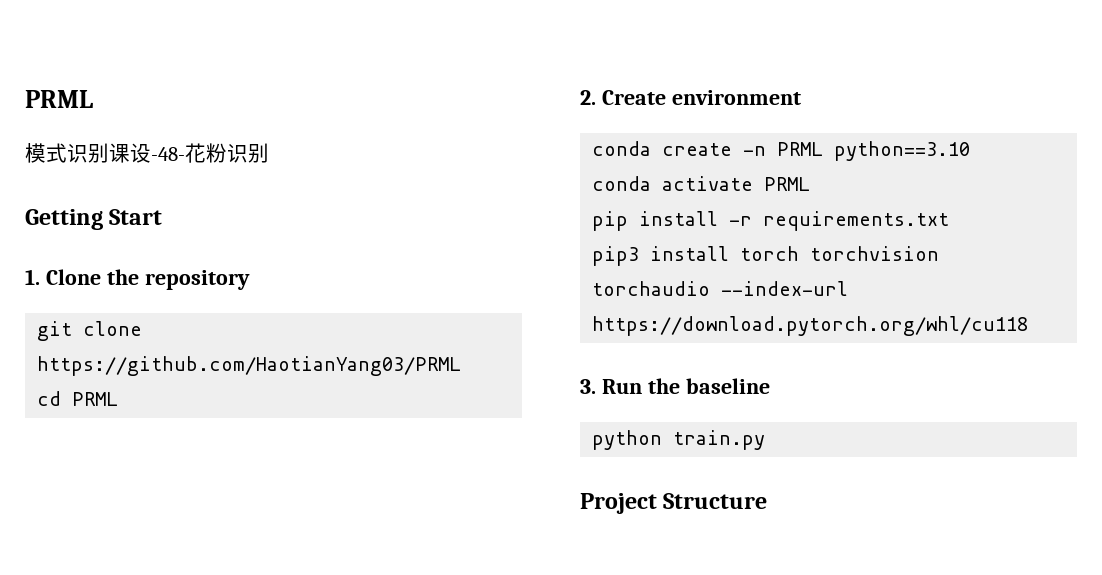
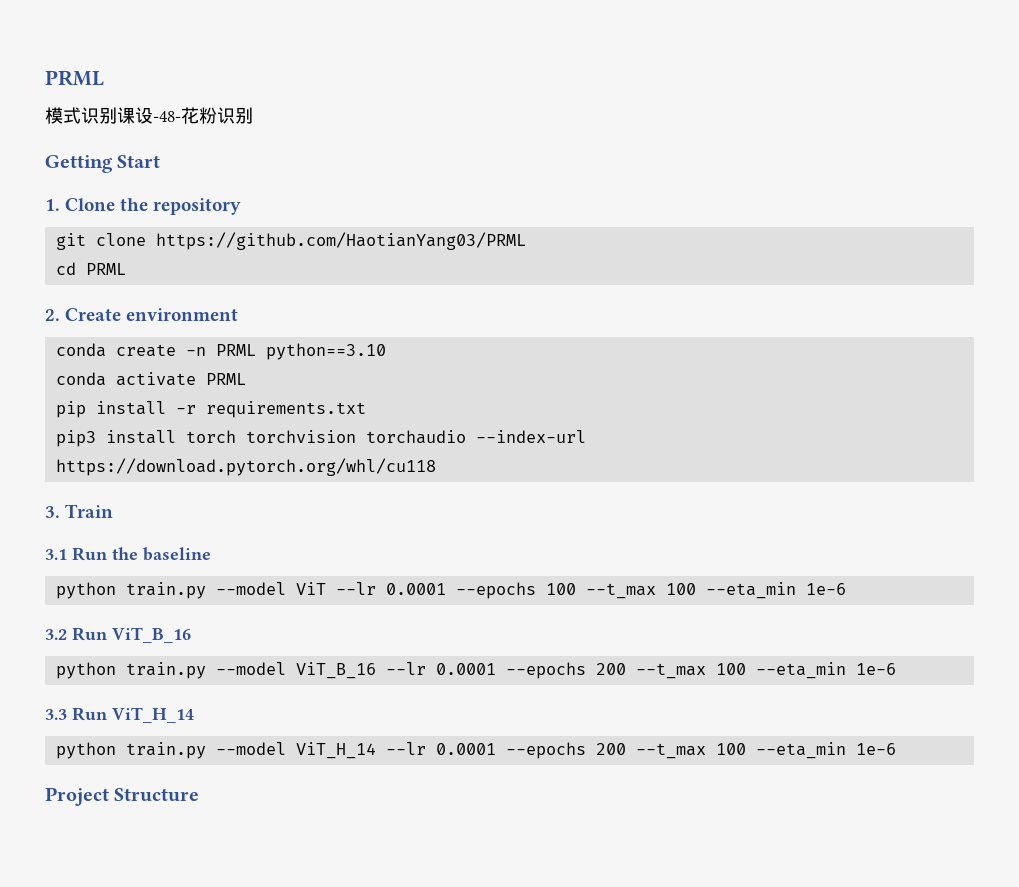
(596, 386) none -> [65,504,114,518] [45,549,67,560] Train // 3.1
(766, 440) none -> [215,582,846,599] [45,627,191,643] [55,662,896,679] [45,707,194,723] [55,742,896,759] --model ViT --lr 0.0001 --epochs 100 --t_max 100 --eta_min 1e-6 // 3.2 Run ViT_B_16 // python train.py --model ViT_B_16 --lr 0.0001 --epochs 200 --t_max 100 --eta_min 1e-6 // 3.3 Run ViT_H_14 // python train.py --model ViT_H_14 --lr 0.0001 --epochs 200 --t_max 100 --eta_min 1e-6

